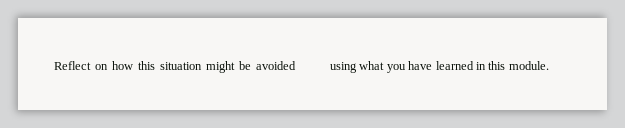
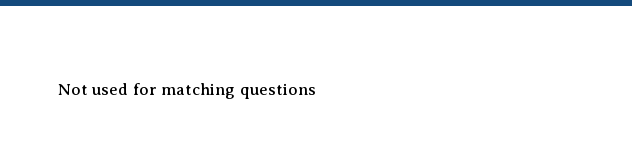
[53,61,549,73] Reflect on how this situation might be avoided using what you have learned in this module. -> [58,83,316,99] Not used for matching questions

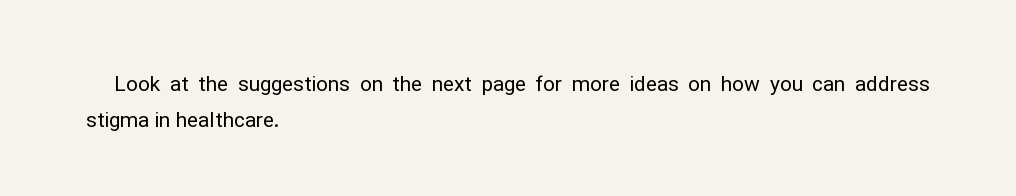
[58,83,316,99] Not used for matching questions -> [113,75,930,95] [86,112,279,131] Look at the suggestions on the next page for more ideas on how you can address stigma in healthcare.

